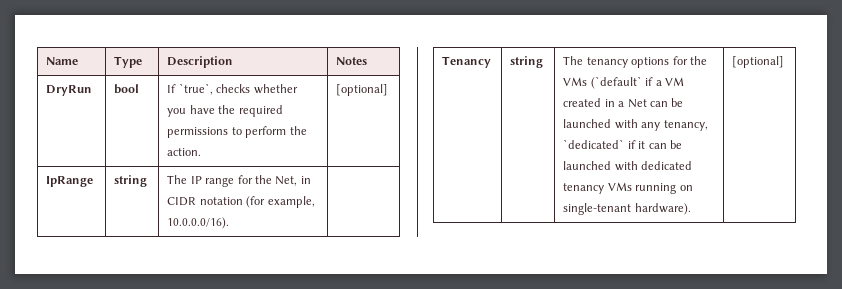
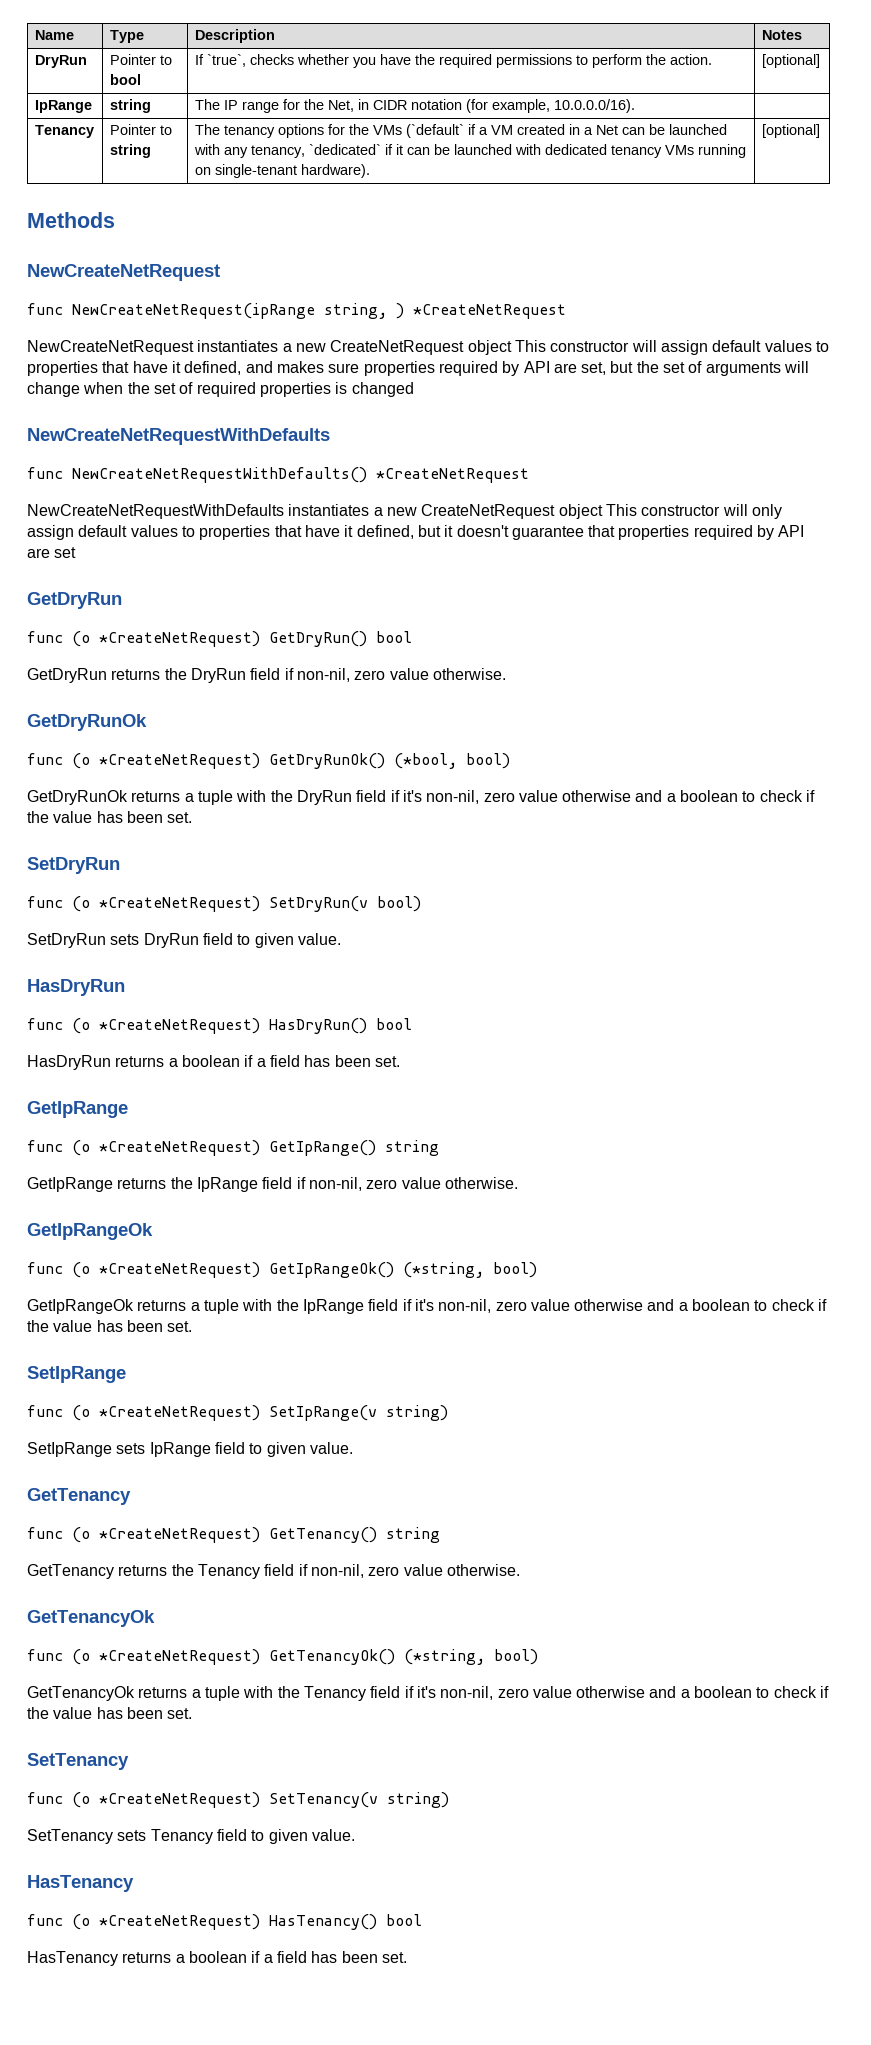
(93, 90) none -> [109,54,172,65] Pointer to
(492, 62) none -> [109,124,172,135] Pointer to
(785, 62) none -> [27,212,115,228] [27,264,220,281] [27,303,566,319] [27,340,829,355] [27,361,810,376] [27,382,414,397] [27,428,330,445] [27,467,529,483] [27,504,782,519] [27,525,805,540] [27,547,77,558] [27,592,122,609] [27,631,412,647] [27,668,506,683] [27,714,147,731] [27,753,510,769] [27,790,816,805] [27,811,193,823] [27,857,120,874] [27,896,421,912] [27,933,341,948] [27,979,125,996] [27,1018,412,1034] [27,1055,400,1070] [27,1101,128,1118] [27,1140,439,1156] [27,1177,518,1192] [27,1223,153,1240] [27,1262,537,1278] [27,1299,828,1314] [27,1320,193,1332] [27,1366,126,1383] [27,1405,448,1421] [27,1442,353,1457] [27,1488,131,1505] [27,1527,440,1543] [27,1564,520,1579] [27,1610,155,1627] [27,1649,538,1665] [27,1686,830,1701] [27,1707,193,1719] [27,1753,129,1770] [27,1792,449,1808] [27,1829,355,1844] [27,1875,134,1892] [27,1914,422,1930] [27,1951,407,1966] // Methods // NewCreateNetRequest // func NewCreateNetRequest(ipRange string, ) *CreateNetRequest // NewCreateNetRequest instantiates a new CreateNetRequest object This constructor will assign default values to properties that have it defined, and makes sure properties required by API are set, but the set of arguments will change when the set of required properties is changed // NewCreateNetRequestWithDefaults // func NewCreateNetRequestWithDefaults() *CreateNetRequest // NewCreateNetRequestWithDefaults instantiates a new CreateNetRequest object This constructor will only assign default values to properties that have it defined, but it doesn't guarantee that properties required by API are set // GetDryRun // func (o *CreateNetRequest) GetDryRun() bool // GetDryRun returns the DryRun field if non-nil, zero value otherwise. // GetDryRunOk // func (o *CreateNetRequest) GetDryRunOk() (*bool, bool) // GetDryRunOk returns a tuple with the DryRun field if it's non-nil, zero value otherwise and a boolean to check if the value has been set. // SetDryRun // func (o *CreateNetRequest) SetDryRun(v bool) // SetDryRun sets DryRun field to given value. // HasDryRun // func (o *CreateNetRequest) HasDryRun() bool // HasDryRun returns a boolean if a field has been set. // GetIpRange // func (o *CreateNetRequest) GetIpRange() string // GetIpRange returns the IpRange field if non-nil, zero value otherwise. // GetIpRangeOk // func (o *CreateNetRequest) GetIpRangeOk() (*string, bool) // GetIpRangeOk returns a tuple with the IpRange field if it's non-nil, zero value otherwise and a boolean to check if the value has been set. // SetIpRange // func (o *CreateNetRequest) SetIpRange(v string) // SetIpRange sets IpRange field to given value. // GetTenancy // func (o *CreateNetRequest) GetTenancy() string // GetTenancy returns the Tenancy field if non-nil, zero value otherwise. // GetTenancyOk // func (o *CreateNetRequest) GetTenancyOk() (*string, bool) // GetTenancyOk returns a tuple with the Tenancy field if it's non-nil, zero value otherwise and a boolean to check if the value has been set. // SetTenancy // func (o *CreateNetRequest) SetTenancy(v string) // SetTenancy sets Tenancy field to given value. // HasTenancy // func (o *CreateNetRequest) HasTenancy() bool // HasTenancy returns a boolean if a field has been set.

